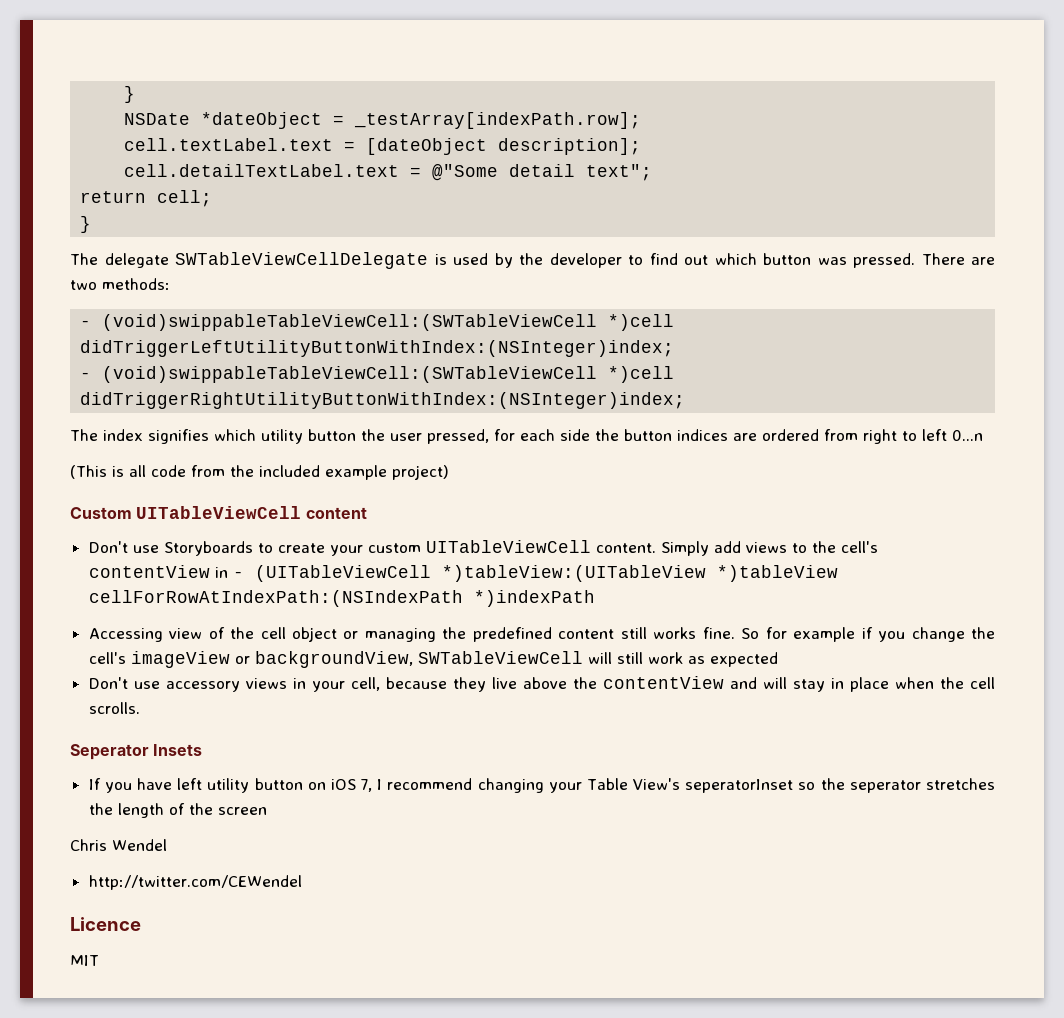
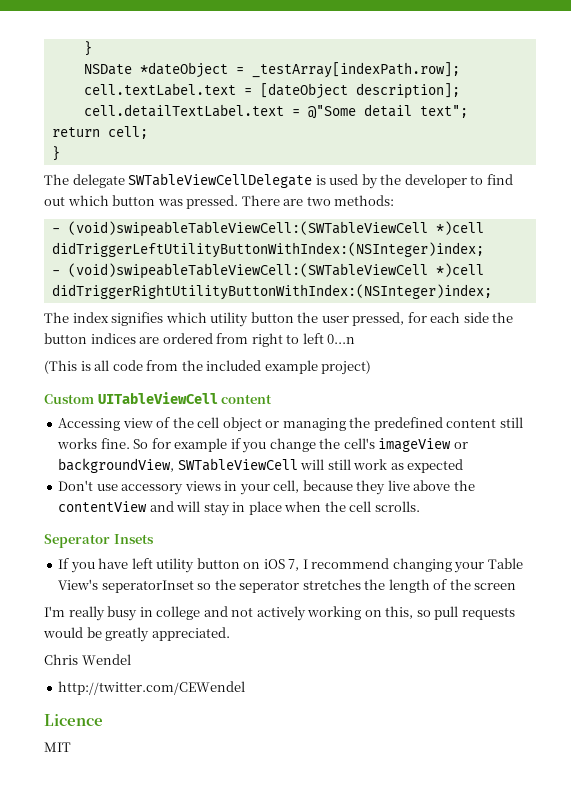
[102,314,598,331] (void)swippableTableViewCell:(SWTableViewCell -> [67,221,428,237] (void)swipeableTableViewCell:(SWTableViewCell
[102,366,598,383] (void)swippableTableViewCell:(SWTableViewCell -> [67,263,428,279] (void)swipeableTableViewCell:(SWTableViewCell
[88,540,878,556] [88,565,838,582] [88,590,595,607] // Don't use Storyboards to create your custom UITableViewCell content. Simply add views to the cell's contentView in - (UITableViewCell *)tableView:(UITableView *)tableView cellForRowAtIndexPath:(NSIndexPath *)indexPath -> (273, 399) none
(267, 811) none -> [44,606,515,621] [43,627,230,642] // I'm really busy in college and not actively working on this, so pull requests would be greatly appreciated.

